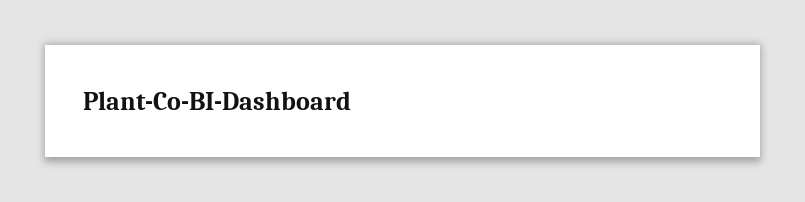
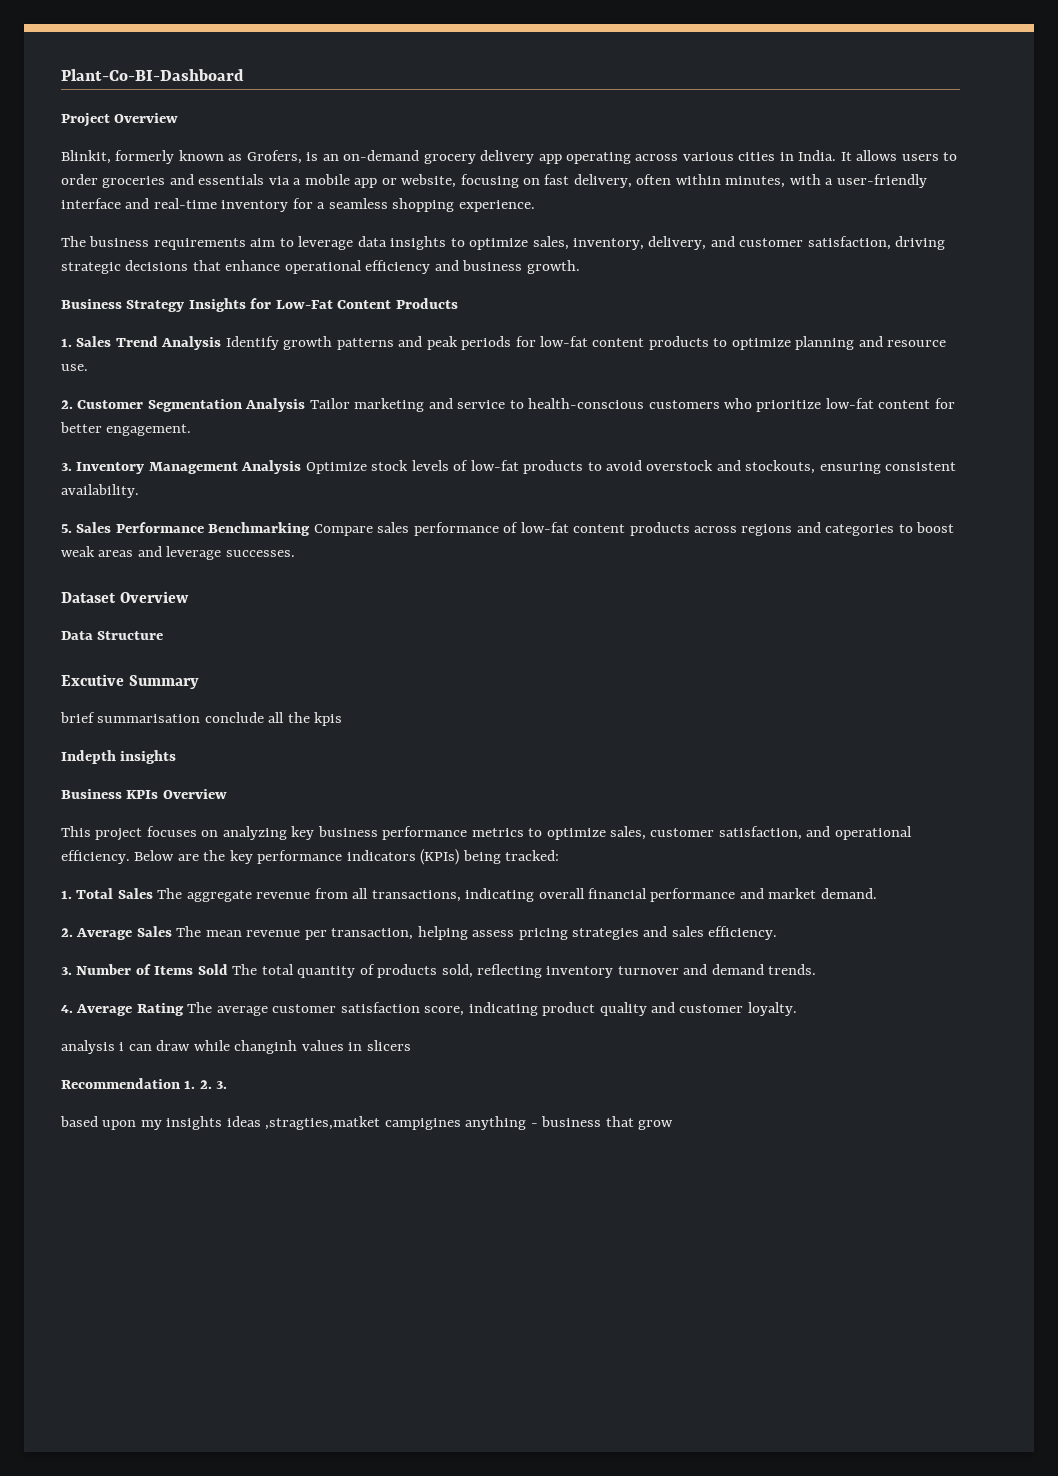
(351, 100) none -> [61,113,179,127] [61,150,958,164] [61,174,927,188] [61,198,535,212] [61,236,946,250] [61,260,580,274] [61,298,458,312] [61,336,947,350] [61,364,88,371] [61,398,955,412] [60,422,192,436] [61,460,957,474] [61,484,139,498] [61,522,955,536] [61,546,295,560] [61,591,189,603] [61,631,164,640] [61,674,199,689] [60,712,343,726] [61,750,177,764] [61,789,227,799] [61,826,912,841] [61,849,560,865] [61,888,877,902] [61,926,778,940] [61,964,817,978] [61,1002,797,1016] [61,1040,411,1054] [61,1078,228,1089] [60,1116,674,1130] // Project Overview // Blinkit, formerly known as Grofers, is an on-demand grocery delivery app operating across various cities in India. It allows users to order groceries and essentials via a mobile app or website, focusing on fast delivery, often within minutes, with a user-friendly interface and real-time inventory for a seamless shopping experience. // The business requirements aim to leverage data insights to optimize sales, inventory, delivery, and customer satisfaction, driving strategic decisions that enhance operational efficiency and business growth. // Business Strategy Insights for Low-Fat Content Products // 1. Sales Trend Analysis Identify growth patterns and peak periods for low-fat content products to optimize planning and resource use. // 2. Customer Segmentation Analysis Tailor marketing and service to health-conscious customers who prioritize low-fat content for better engagement. // 3. Inventory Management Analysis Optimize stock levels of low-fat products to avoid overstock and stockouts, ensuring consistent availability. // 5. Sales Performance Benchmarking Compare sales performance of low-fat content products across regions and categories to boost weak areas and leverage successes. // Dataset Overview // Data Structure // Excutive Summary // brief summarisation conclude all the kpis // Indepth insights // Business KPIs Overview // This project focuses on analyzing key business performance metrics to optimize sales, customer satisfaction, and operational efficiency. Below are the key performance indicators (KPIs) being tracked: // 1. Total Sales The aggregate revenue from all transactions, indicating overall financial performance and market demand. // 2. Average Sales The mean revenue per transaction, helping assess pricing strategies and sales efficiency. // 3. Number of Items Sold The total quantity of products sold, reflecting inventory turnover and demand trends. // 4. Average Rating The average customer satisfaction score, indicating product quality and customer loyalty. // analysis i can draw while changinh values in slicers // Recommendation 1. 2. 3. // based upon my insights ideas ,stragties,matket campigines anything - business that grow

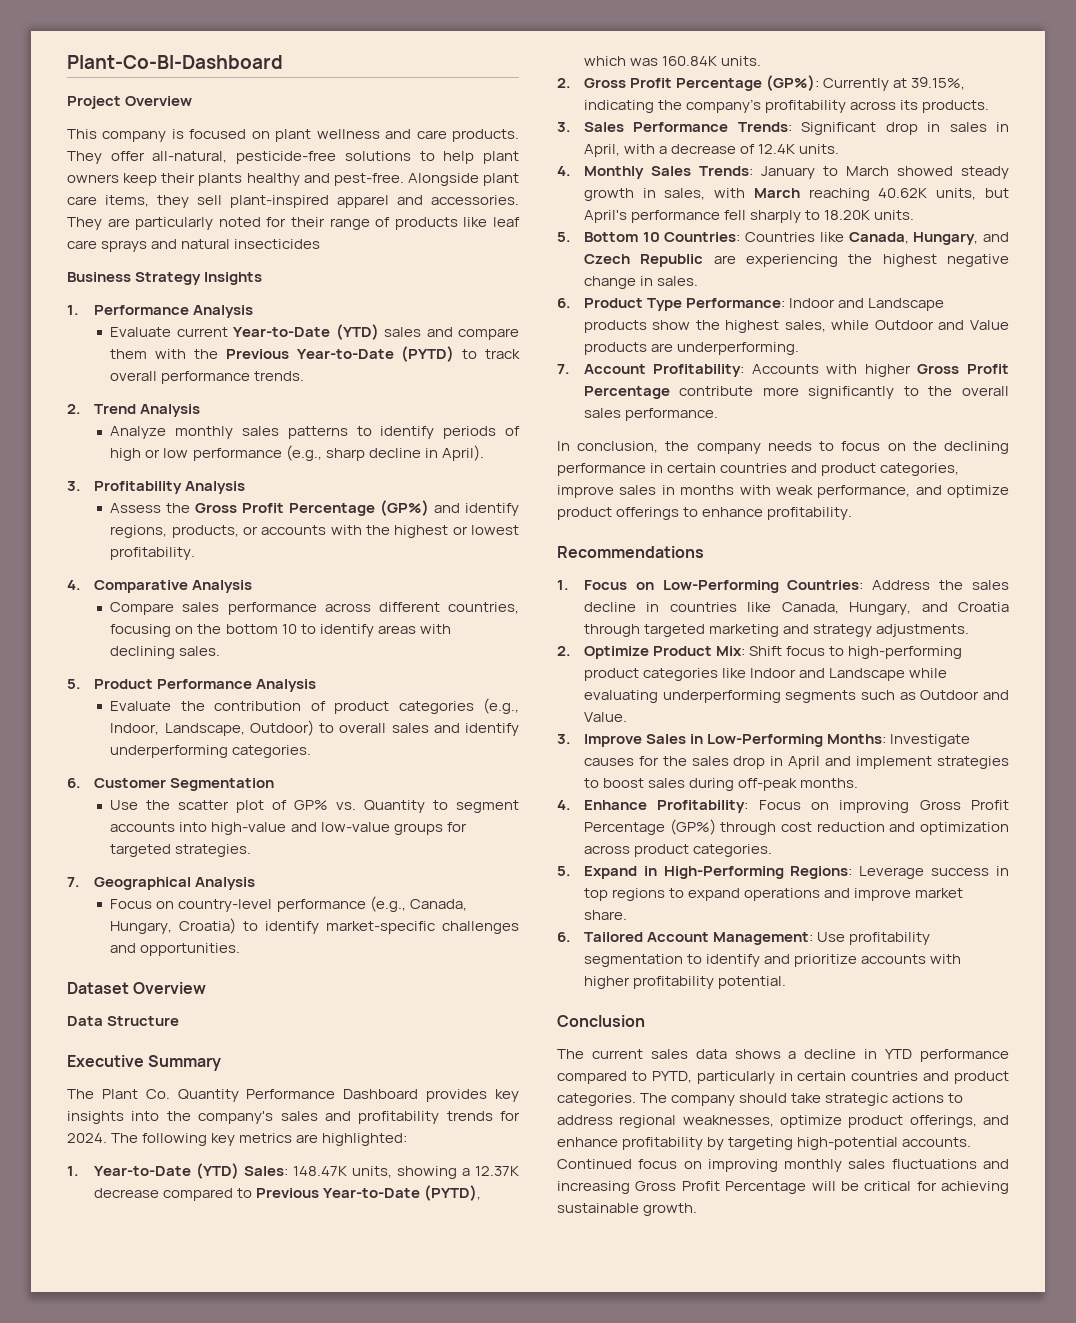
[61,150,958,164] [61,174,927,188] [61,198,535,212] [61,236,946,250] [61,260,580,274] [61,298,458,312] [61,336,947,350] [61,364,88,371] [61,398,955,412] [60,422,192,436] [61,460,957,474] [61,484,139,498] [61,522,955,536] [61,546,295,560] Blinkit, formerly known as Grofers, is an on-demand grocery delivery app operating across various cities in India. It allows users to order groceries and essentials via a mobile app or website, focusing on fast delivery, often within minutes, with a user-friendly interface and real-time inventory for a seamless shopping experience. // The business requirements aim to leverage data insights to optimize sales, inventory, delivery, and customer satisfaction, driving strategic decisions that enhance operational efficiency and business growth. // Business Strategy Insights for Low-Fat Content Products // 1. Sales Trend Analysis Identify growth patterns and peak periods for low-fat content products to optimize planning and resource use. // 2. Customer Segmentation Analysis Tailor marketing and service to health-conscious customers who prioritize low-fat content for better engagement. // 3. Inventory Management Analysis Optimize stock levels of low-fat products to avoid overstock and stockouts, ensuring consistent availability. // 5. Sales Performance Benchmarking Compare sales performance of low-fat content products across regions and categories to boost weak areas and leverage successes. -> [67,129,519,142] [67,151,519,164] [67,173,519,186] [67,195,519,208] [67,217,521,230] [67,239,321,252] [67,272,263,285] [67,305,253,318] [110,324,519,340] [110,346,520,362] [110,371,305,384] [67,404,200,417] [110,426,521,439] [110,445,484,461] [67,481,245,494] [110,500,519,516] [110,525,520,538] [110,547,196,560] [67,580,252,593] [110,602,519,615] [110,624,451,637] [110,646,221,659] [67,679,316,692] [110,698,519,714] [110,720,519,736] [110,745,312,758] [67,778,274,791] [110,800,519,813] [110,822,467,835] [110,844,252,857] [67,877,255,890] [110,896,467,912] [110,918,519,934] [110,943,241,956] This company is focused on plant wellness and care products. They offer all-natural, pesticide-free solutions to help plant owners keep their plants healthy and pest-free. Alongside plant care items, they sell plant-inspired apparel and accessories. They are particularly noted for their range of products like leaf care sprays and natural insecticides // Business Strategy Insights // 1. Performance Analysis // Evaluate current Year-to-Date (YTD) sales and compare them with the Previous Year-to-Date (PYTD) to track overall performance trends. // 2. Trend Analysis // Analyze monthly sales patterns to identify periods of high or low performance (e.g., sharp decline in April). // 3. Profitability Analysis // Assess the Gross Profit Percentage (GP%) and identify regions, products, or accounts with the highest or lowest profitability. // 4. Comparative Analysis // Compare sales performance across different countries, focusing on the bottom 10 to identify areas with declining sales. // 5. Product Performance Analysis // Evaluate the contribution of product categories (e.g., Indoor, Landscape, Outdoor) to overall sales and identify underperforming categories. // 6. Customer Segmentation // Use the scatter plot of GP% vs. Quantity to segment accounts into high-value and low-value groups for targeted strategies. // 7. Geographical Analysis // Focus on country-level performance (e.g., Canada, Hungary, Croatia) to identify market-specific challenges and opportunities.
[61,674,124,686] Excutive -> [67,1055,144,1067] Executive
[60,712,343,726] [61,750,177,764] [61,789,227,799] [61,826,912,841] [61,849,560,865] [61,888,877,902] [61,926,778,940] [61,964,817,978] [61,1002,797,1016] [61,1040,411,1054] [61,1078,228,1089] [60,1116,674,1130] brief summarisation conclude all the kpis // Indepth insights // Business KPIs Overview // This project focuses on analyzing key business performance metrics to optimize sales, customer satisfaction, and operational efficiency. Below are the key performance indicators (KPIs) being tracked: // 1. Total Sales The aggregate revenue from all transactions, indicating overall financial performance and market demand. // 2. Average Sales The mean revenue per transaction, helping assess pricing strategies and sales efficiency. // 3. Number of Items Sold The total quantity of products sold, reflecting inventory turnover and demand trends. // 4. Average Rating The average customer satisfaction score, indicating product quality and customer loyalty. // analysis i can draw while changinh values in slicers // Recommendation 1. 2. 3. // based upon my insights ideas ,stragties,matket campigines anything - business that grow -> [67,1089,520,1102] [67,1111,520,1124] [67,1133,408,1146] [67,1163,520,1179] [93,1185,482,1201] [583,56,761,66] [557,75,966,91] [583,99,990,113] [557,122,1009,135] [583,144,840,157] [557,166,1010,179] [583,188,1010,201] [583,210,915,223] [557,232,1009,245] [583,254,1009,267] [583,276,698,289] [557,298,945,311] [583,320,1010,333] [583,342,799,355] [557,364,1009,377] [583,386,1009,399] [583,408,718,421] [557,441,1009,454] [557,463,960,476] [557,485,1009,498] [557,507,853,520] [557,546,704,558] [557,580,1009,593] [583,602,1009,615] [583,624,970,637] [557,646,963,659] [583,668,948,681] [583,690,1009,703] [583,712,627,722] [557,734,971,747] [583,756,1010,769] [583,778,859,791] [557,800,1009,813] [583,819,1009,835] [583,844,772,857] [557,866,1009,879] [583,888,964,901] [583,910,627,920] [557,932,931,945] [583,954,962,967] [583,976,786,989] [557,1015,645,1027] [557,1049,1009,1062] [557,1071,1009,1084] [557,1093,964,1106] [557,1115,1009,1128] [557,1137,972,1150] [557,1159,1009,1172] [557,1181,1009,1194] [557,1203,698,1216] The Plant Co. Quantity Performance Dashboard provides key insights into the company's sales and profitability trends for 2024. The following key metrics are highlighted: // 1. Year-to-Date (YTD) Sales: 148.47K units, showing a 12.37K decrease compared to Previous Year-to-Date (PYTD), which was 160.84K units. // 2. Gross Profit Percentage (GP%): Currently at 39.15%, indicating the company’s profitability across its products. // 3. Sales Performance Trends: Significant drop in sales in April, with a decrease of 12.4K units. // 4. Monthly Sales Trends: January to March showed steady growth in sales, with March reaching 40.62K units, but April's performance fell sharply to 18.20K units. // 5. Bottom 10 Countries: Countries like Canada, Hungary, and Czech Republic are experiencing the highest negative change in sales. // 6. Product Type Performance: Indoor and Landscape products show the highest sales, while Outdoor and Value products are underperforming. // 7. Account Profitability: Accounts with higher Gross Profit Percentage contribute more significantly to the overall sales performance. // In conclusion, the company needs to focus on the declining performance in certain countries and product categories, improve sales in months with weak performance, and optimize product offerings to enhance profitability. // Recommendations // 1. Focus on Low-Performing Countries: Address the sales decline in countries like Canada, Hungary, and Croatia through targeted marketing and strategy adjustments. // 2. Optimize Product Mix: Shift focus to high-performing product categories like Indoor and Landscape while evaluating underperforming segments such as Outdoor and Value. // 3. Improve Sales in Low-Performing Months: Investigate causes for the sales drop in April and implement strategies to boost sales during off-peak months. // 4. Enhance Profitability: Focus on improving Gross Profit Percentage (GP%) through cost reduction and optimization across product categories. // 5. Expand in High-Performing Regions: Leverage success in top regions to expand operations and improve market share. // 6. Tailored Account Management: Use profitability segmentation to identify and prioritize accounts with higher profitability potential. // Conclusion // The current sales data shows a decline in YTD performance compared to PYTD, particularly in certain countries and product categories. The company should take strategic actions to address regional weaknesses, optimize product offerings, and enhance profitability by targeting high-potential accounts. Continued focus on improving monthly sales fluctuations and increasing Gross Profit Percentage will be critical for achieving sustainable growth.

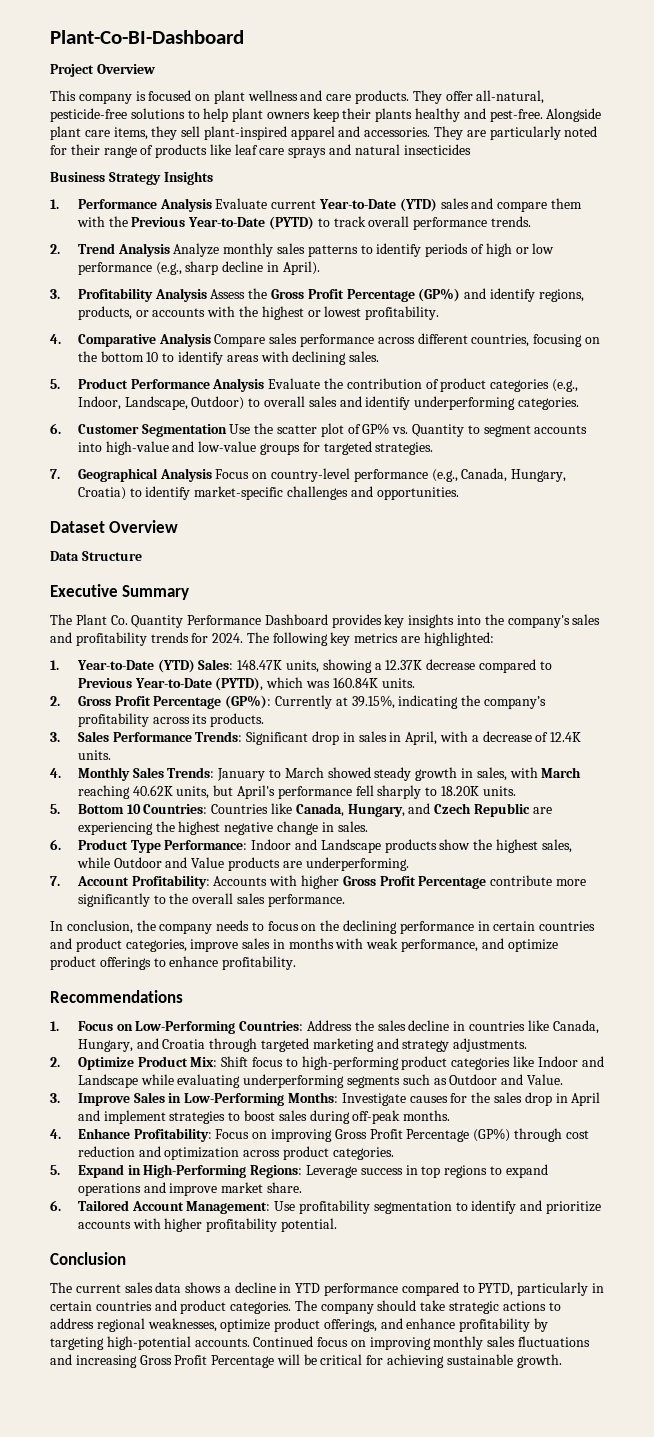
(253, 311) // -> (212, 205) none
(200, 410) // -> (170, 250) none
(245, 487) // -> (207, 295) none
(252, 586) // -> (211, 340) none
(316, 685) // -> (265, 385) none
(274, 784) // -> (227, 430) none
(255, 883) // -> (212, 475) none

